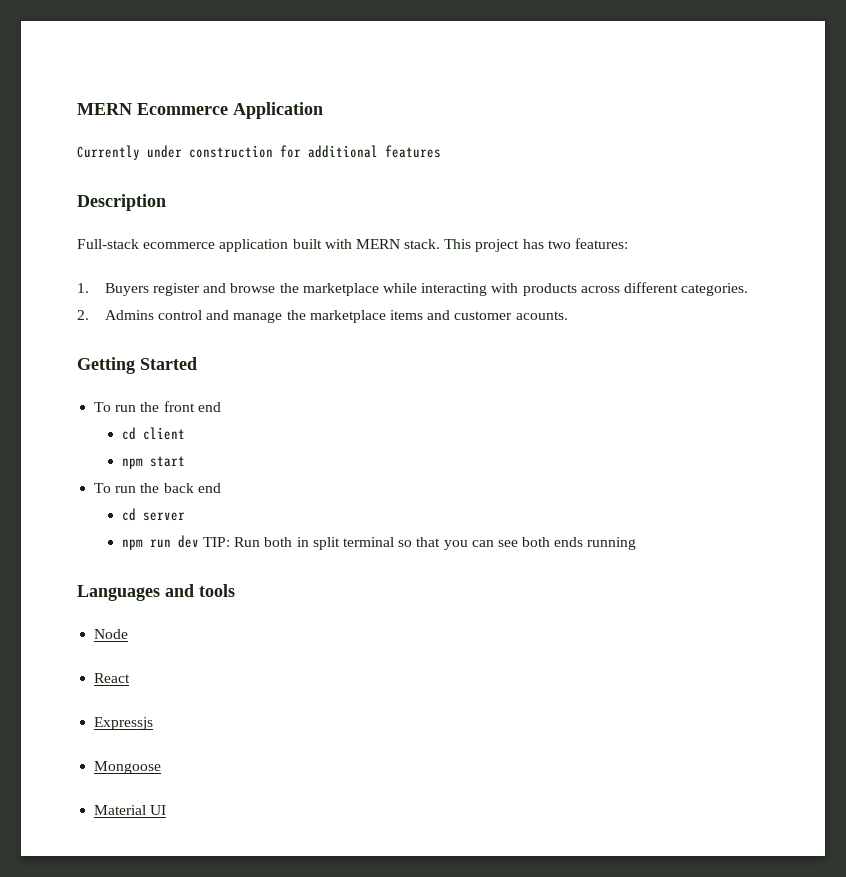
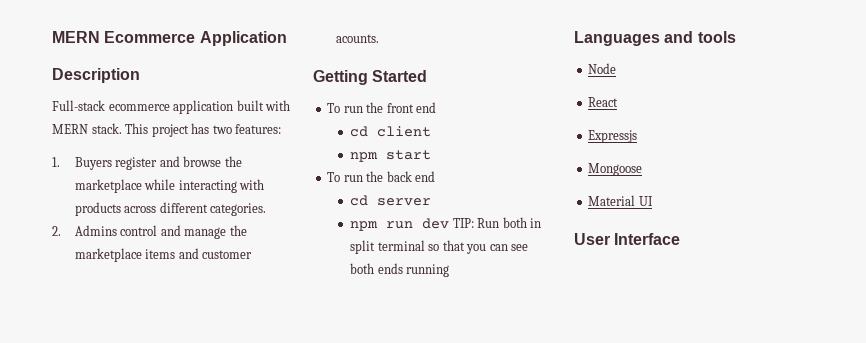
[77,145,441,160] // Currently under construction for additional features -> (287, 38) none
(167, 810) none -> [574,233,681,245] // User Interface

